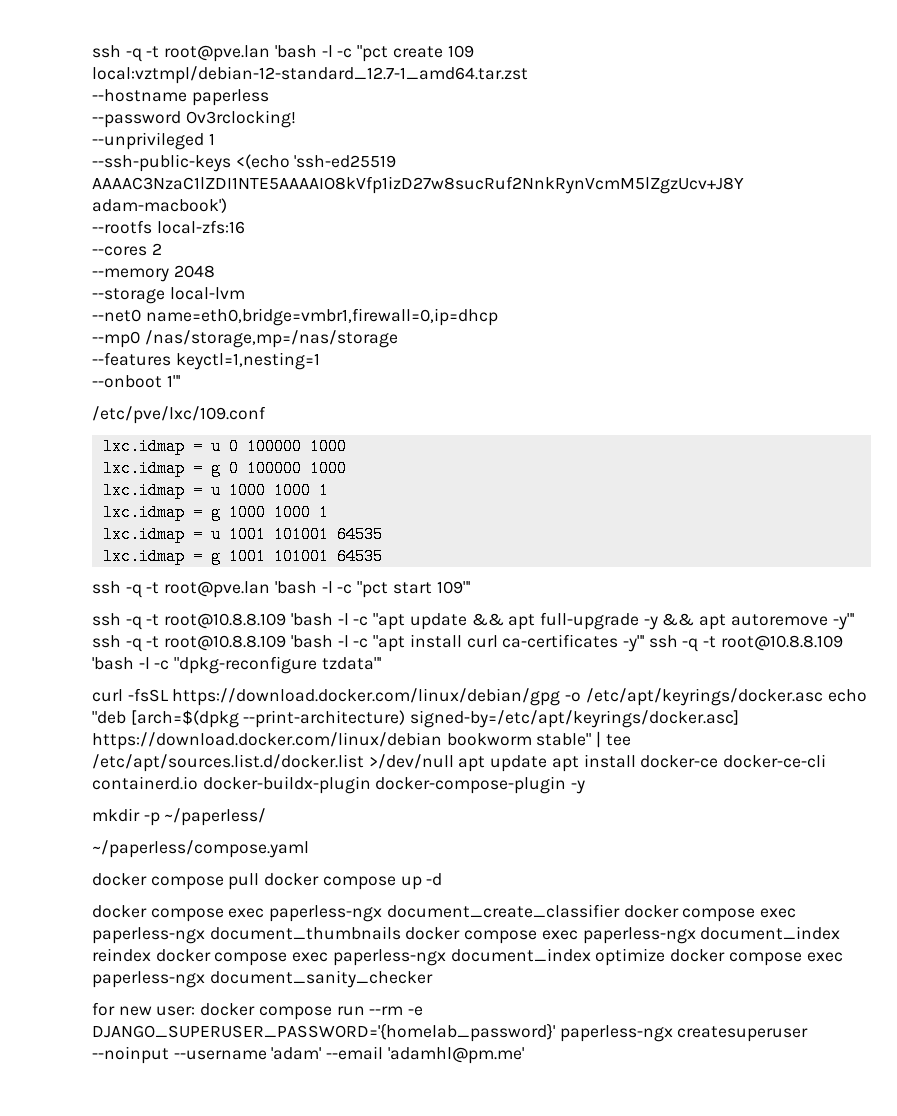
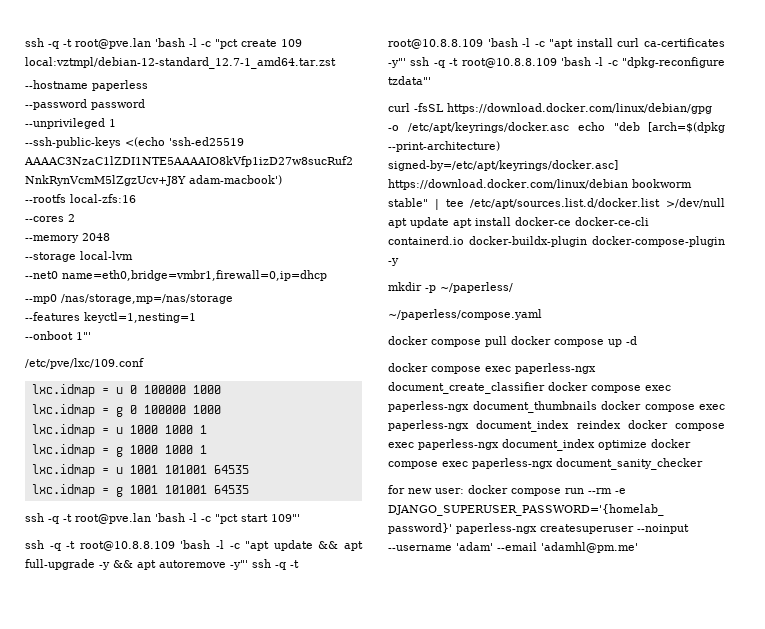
[185,110,296,128] Ov3rclocking! -> [91,99,145,110] password

